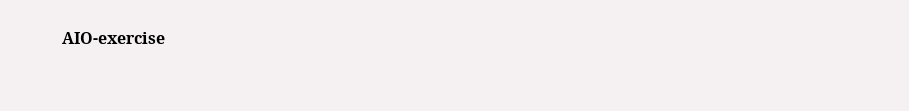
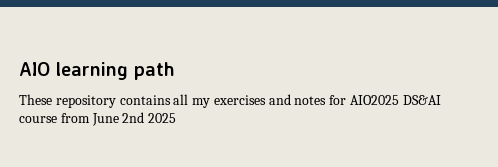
[62,32,165,44] AIO-exercise -> [19,62,175,80] [19,94,441,108] [19,112,177,126] AIO learning path // These repository contains all my exercises and notes for AIO2025 DS&AI course from June 2nd 2025

